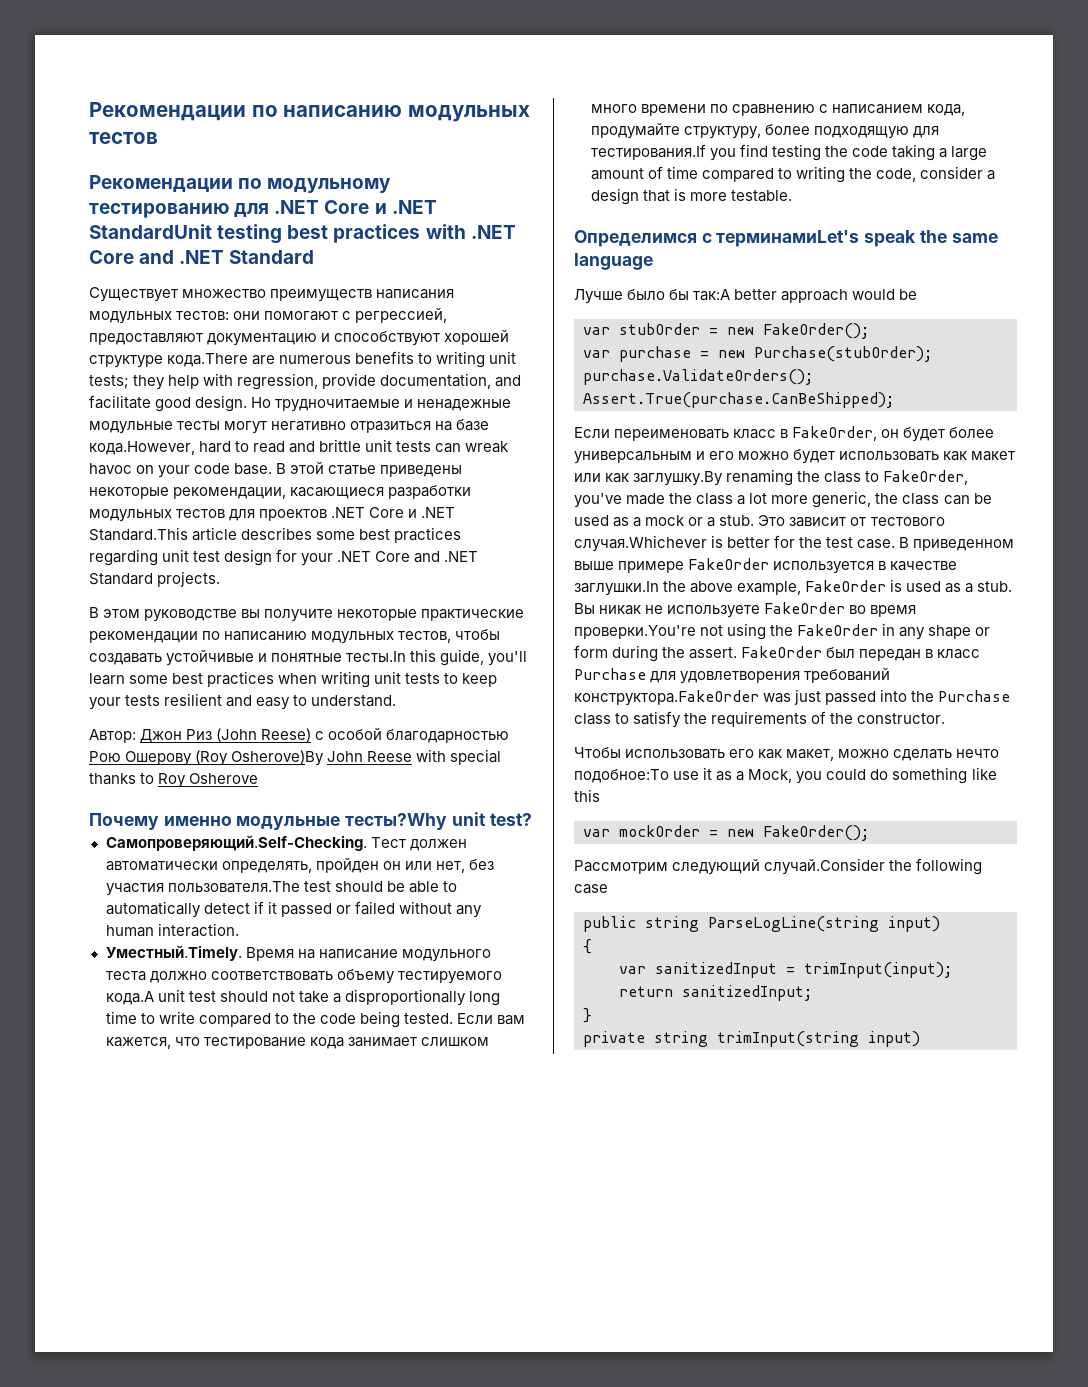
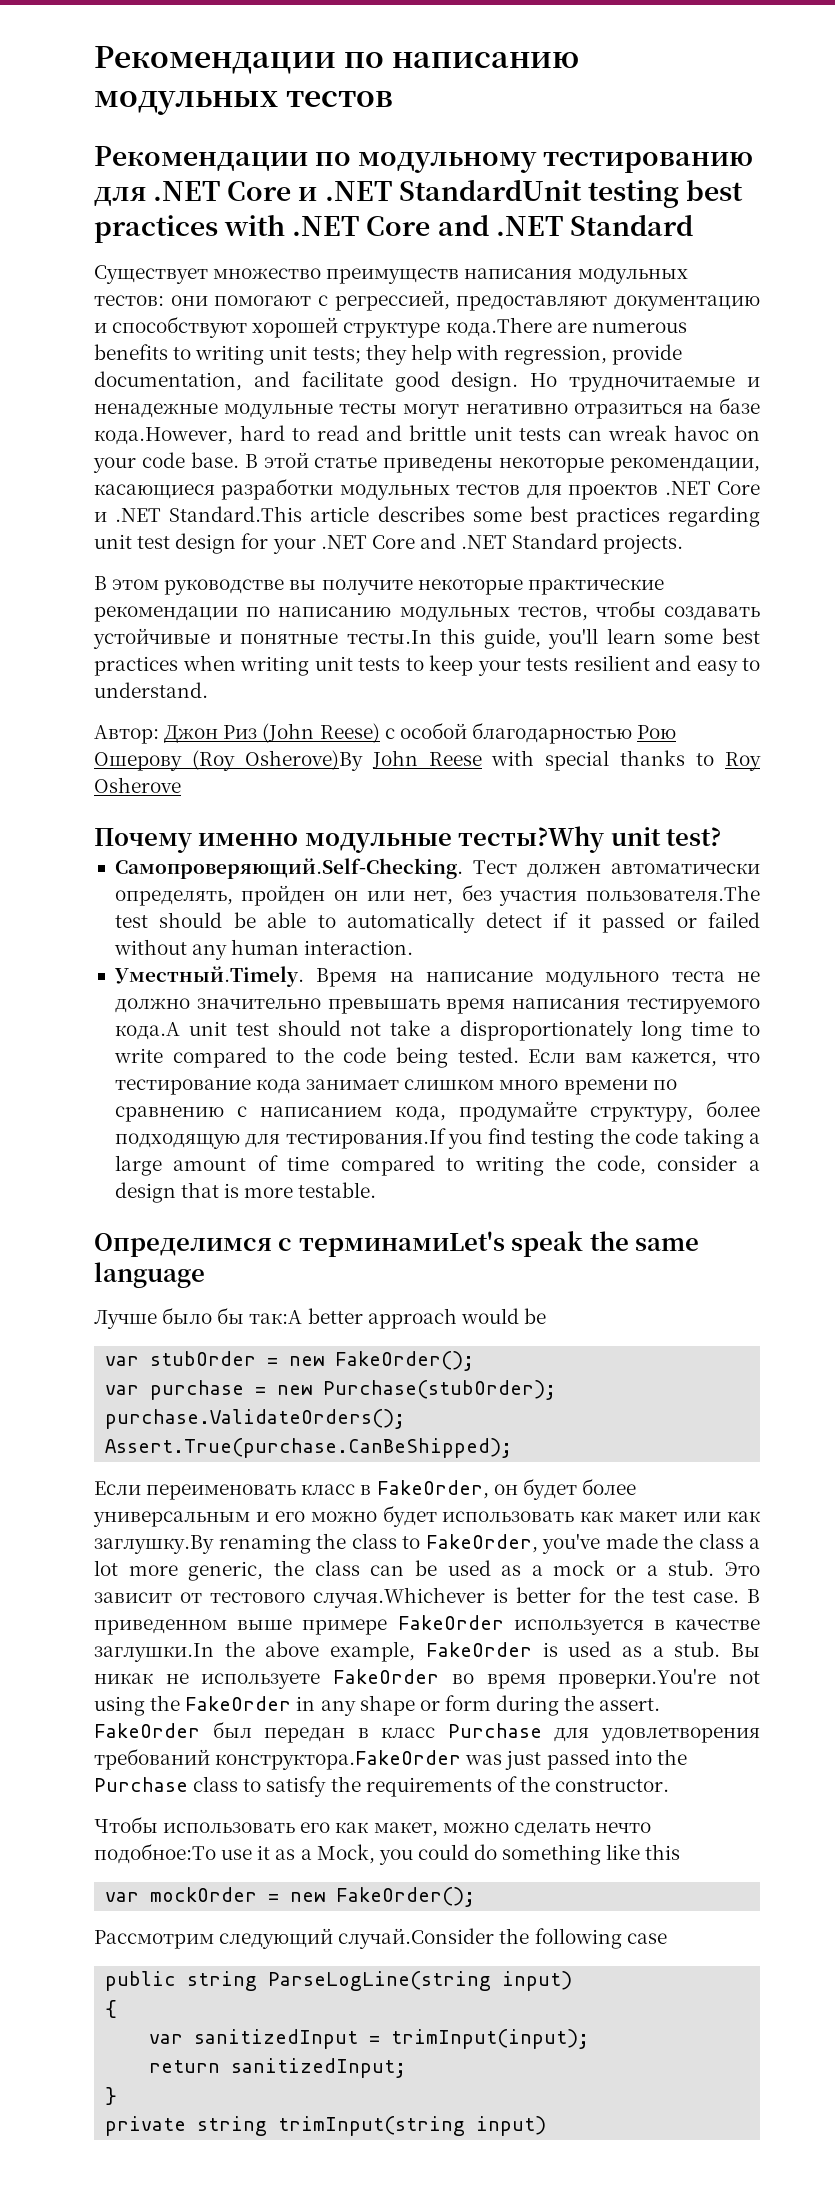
[149,969,395,984] должно соответствовать объему -> [737,971,761,982] [114,998,621,1014] не должно значительно превышать время написания
[344,989,466,1006] disproportionally -> [459,1020,633,1041] disproportionately

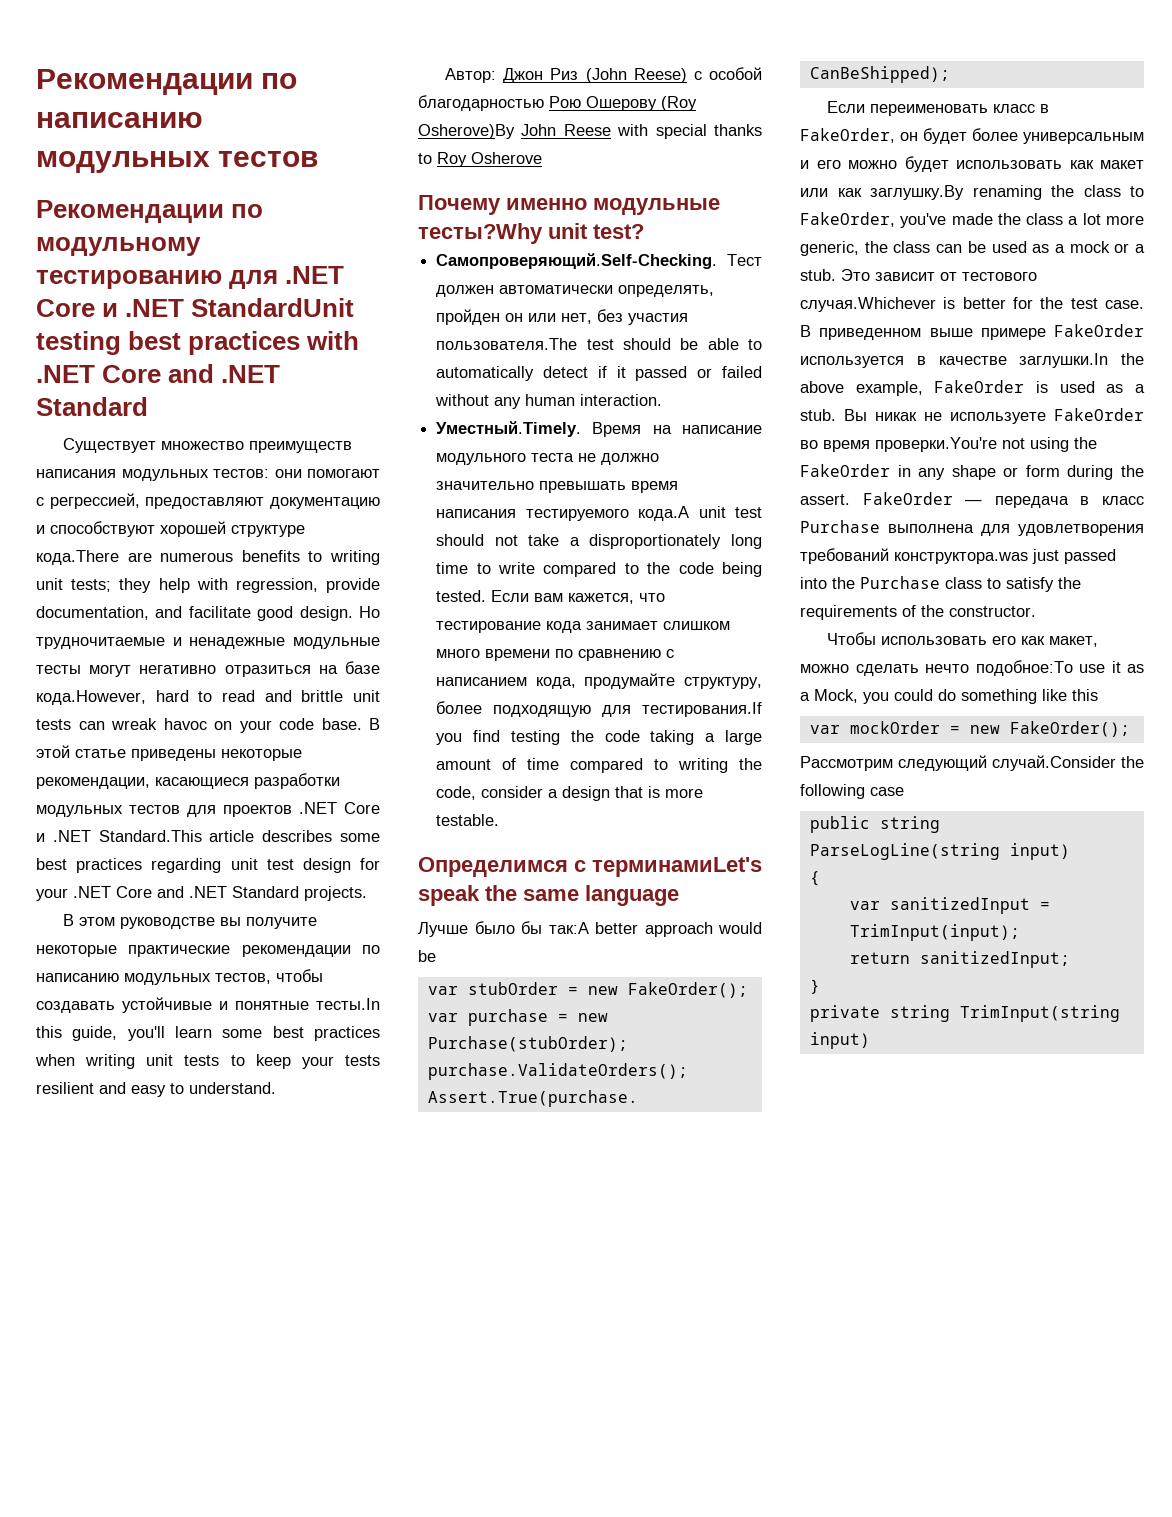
[212,1721,346,1743] был передан -> [965,496,1069,508] — передача
(542, 1730) none -> [888,524,974,533] выполнена
[215,1750,503,1770] конструктора.FakeOrder was -> [894,552,1028,564] конструктора.was
[391,2029,590,2049] trimInput(input); -> [849,924,1020,941] TrimInput(input);
[278,2116,466,2136] trimInput(string -> [959,1005,1120,1022] TrimInput(string

